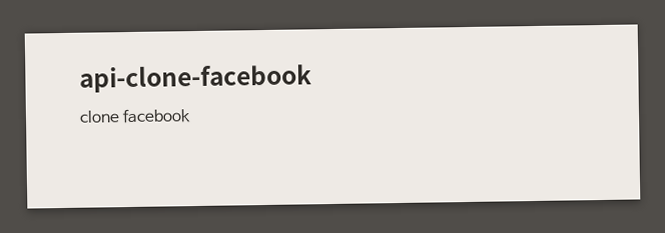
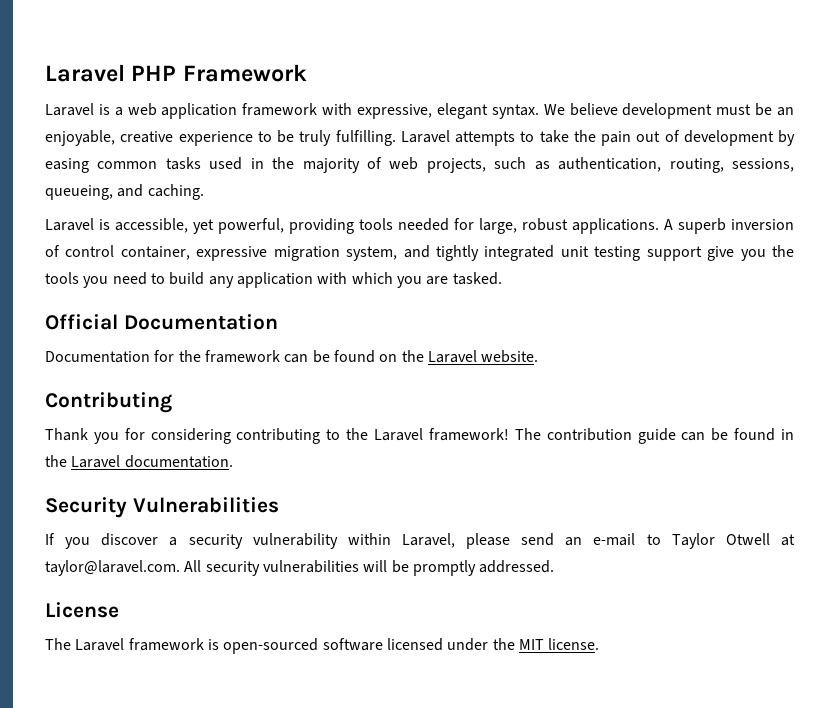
[79,64,312,93] [79,108,192,124] api-clone-facebook // clone facebook -> [45,64,307,82] [45,103,795,119] [45,130,795,146] [45,157,795,173] [45,184,204,200] [45,218,794,234] [45,245,795,261] [45,272,502,288] [45,314,278,330] [45,350,539,363] [45,392,172,413] [45,428,795,444] [45,455,233,468] [45,497,279,518] [45,533,795,549] [45,560,555,576] [45,602,119,618] [45,638,600,654] Laravel PHP Framework // Laravel is a web application framework with expressive, elegant syntax. We believe development must be an enjoyable, creative experience to be truly fulfilling. Laravel attempts to take the pain out of development by easing common tasks used in the majority of web projects, such as authentication, routing, sessions, queueing, and caching. // Laravel is accessible, yet powerful, providing tools needed for large, robust applications. A superb inversion of control container, expressive migration system, and tightly integrated unit testing support give you the tools you need to build any application with which you are tasked. // Official Documentation // Documentation for the framework can be found on the Laravel website. // Contributing // Thank you for considering contributing to the Laravel framework! The contribution guide can be found in the Laravel documentation. // Security Vulnerabilities // If you discover a security vulnerability within Laravel, please send an e-mail to Taylor Otwell at taylor@laravel.com. All security vulnerabilities will be promptly addressed. // License // The Laravel framework is open-sourced software licensed under the MIT license.

